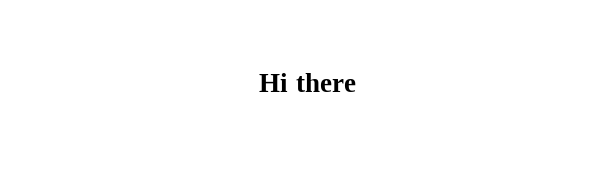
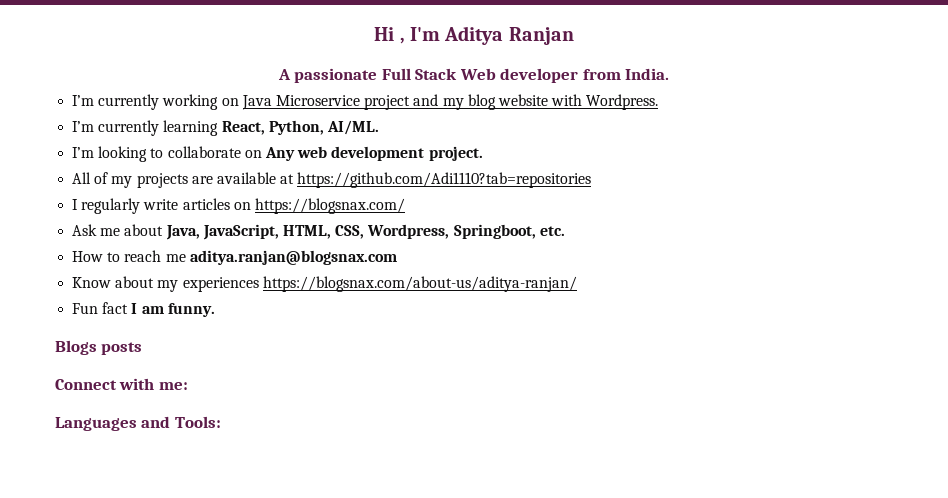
[295,73,356,92] there -> [399,26,574,45] [277,68,670,83] [72,94,659,110] [72,120,379,136] [72,146,483,162] [72,172,592,188] [72,198,405,214] [72,224,565,240] [72,250,397,265] [72,276,577,292] [72,302,215,317] [55,340,143,355] [55,378,188,390] [55,416,221,431] , I'm Aditya Ranjan // A passionate Full Stack Web developer from India. // I’m currently working on Java Microservice project and my blog website with Wordpress. // I’m currently learning React, Python, AI/ML. // I’m looking to collaborate on Any web development project. // All of my projects are available at https://github.com/Adi1110?tab=repositories // I regularly write articles on https://blogsnax.com/ // Ask me about Java, JavaScript, HTML, CSS, Wordpress, Springboot, etc. // How to reach me aditya.ranjan@blogsnax.com // Know about my experiences https://blogsnax.com/about-us/aditya-ranjan/ // Fun fact I am funny. // Blogs posts // Connect with me: // Languages and Tools:

